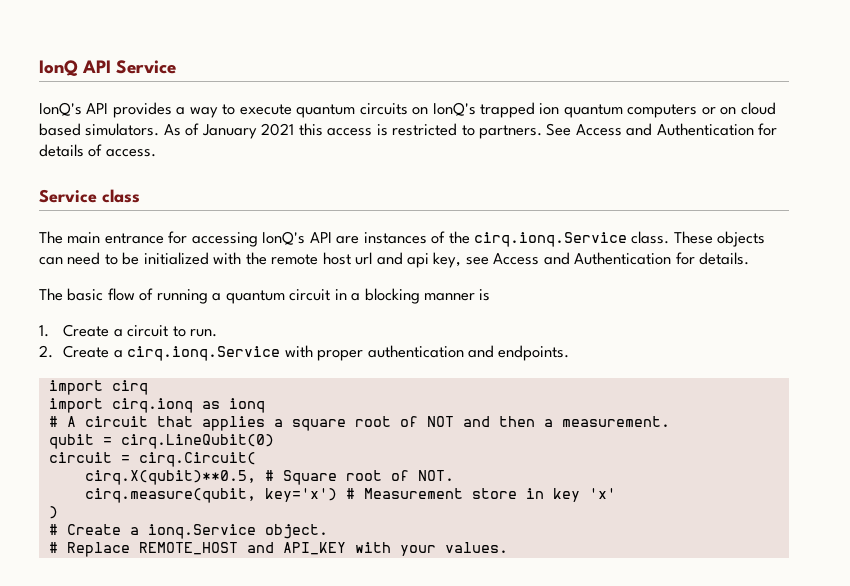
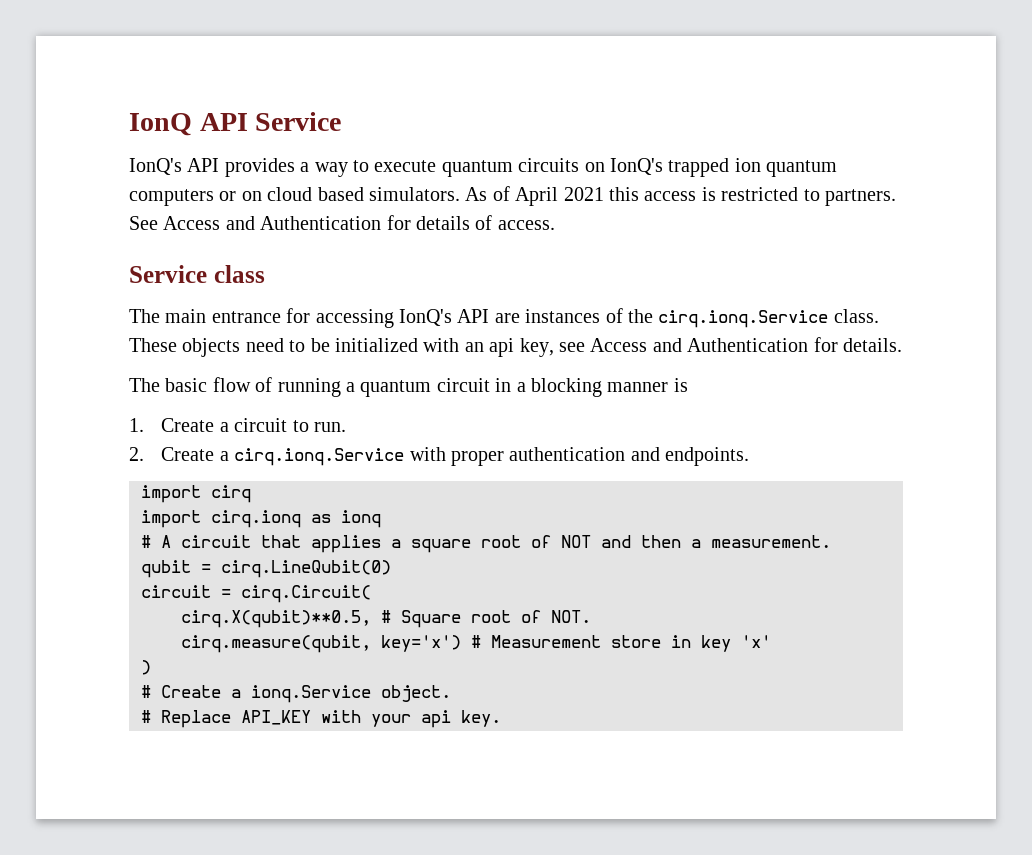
[201,124,257,139] January -> [515,187,559,206] April
[39,257,63,265] can -> (241, 347) none
[245,252,403,265] the remote host url and -> [464,342,484,352] an
[138,542,274,555] REMOTE_HOST and -> (231, 719) none
[444,542,508,553] values. -> [421,710,501,728] api key.

